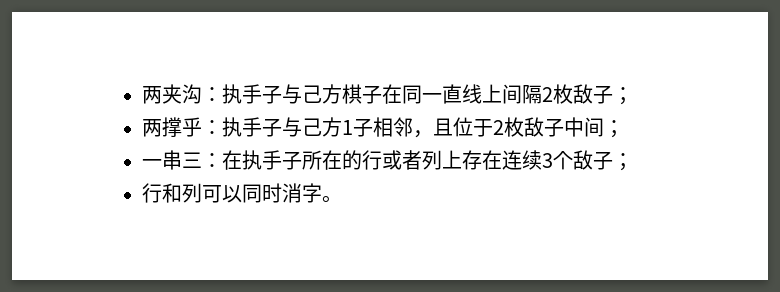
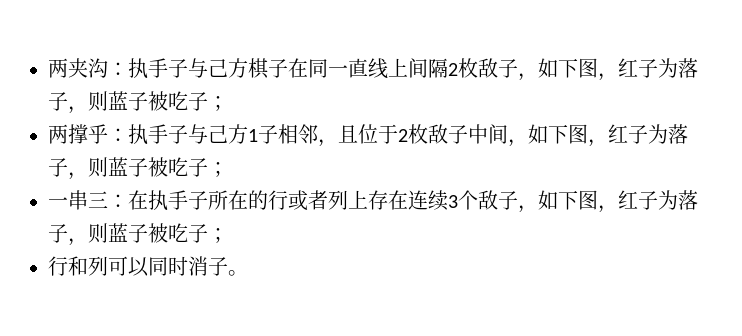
(613, 94) none -> [518,58,698,81] [48,91,208,114] ，如下图，红子为落子，则蓝子被吃子
(604, 127) none -> [508,124,688,147] [48,157,208,180] ，如下图，红子为落子，则蓝子被吃子
(613, 160) none -> [518,190,698,213] [48,223,208,246] ，如下图，红子为落子，则蓝子被吃子
[302,183,322,203] 字 -> [208,257,228,276] 子

